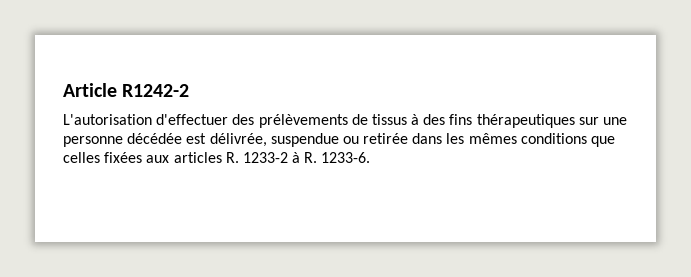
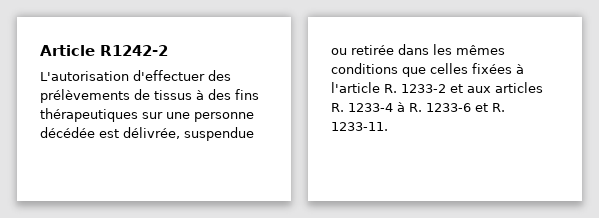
(143, 157) none -> [516,64,524,74] [331,82,463,93] à l'article R. 1233-2 et
[242,152,288,163] 1233-2 -> [348,103,393,112] 1233-4
[321,152,371,163] 1233-6. -> [426,103,505,112] [331,122,388,131] 1233-6 et R. 1233-11.

